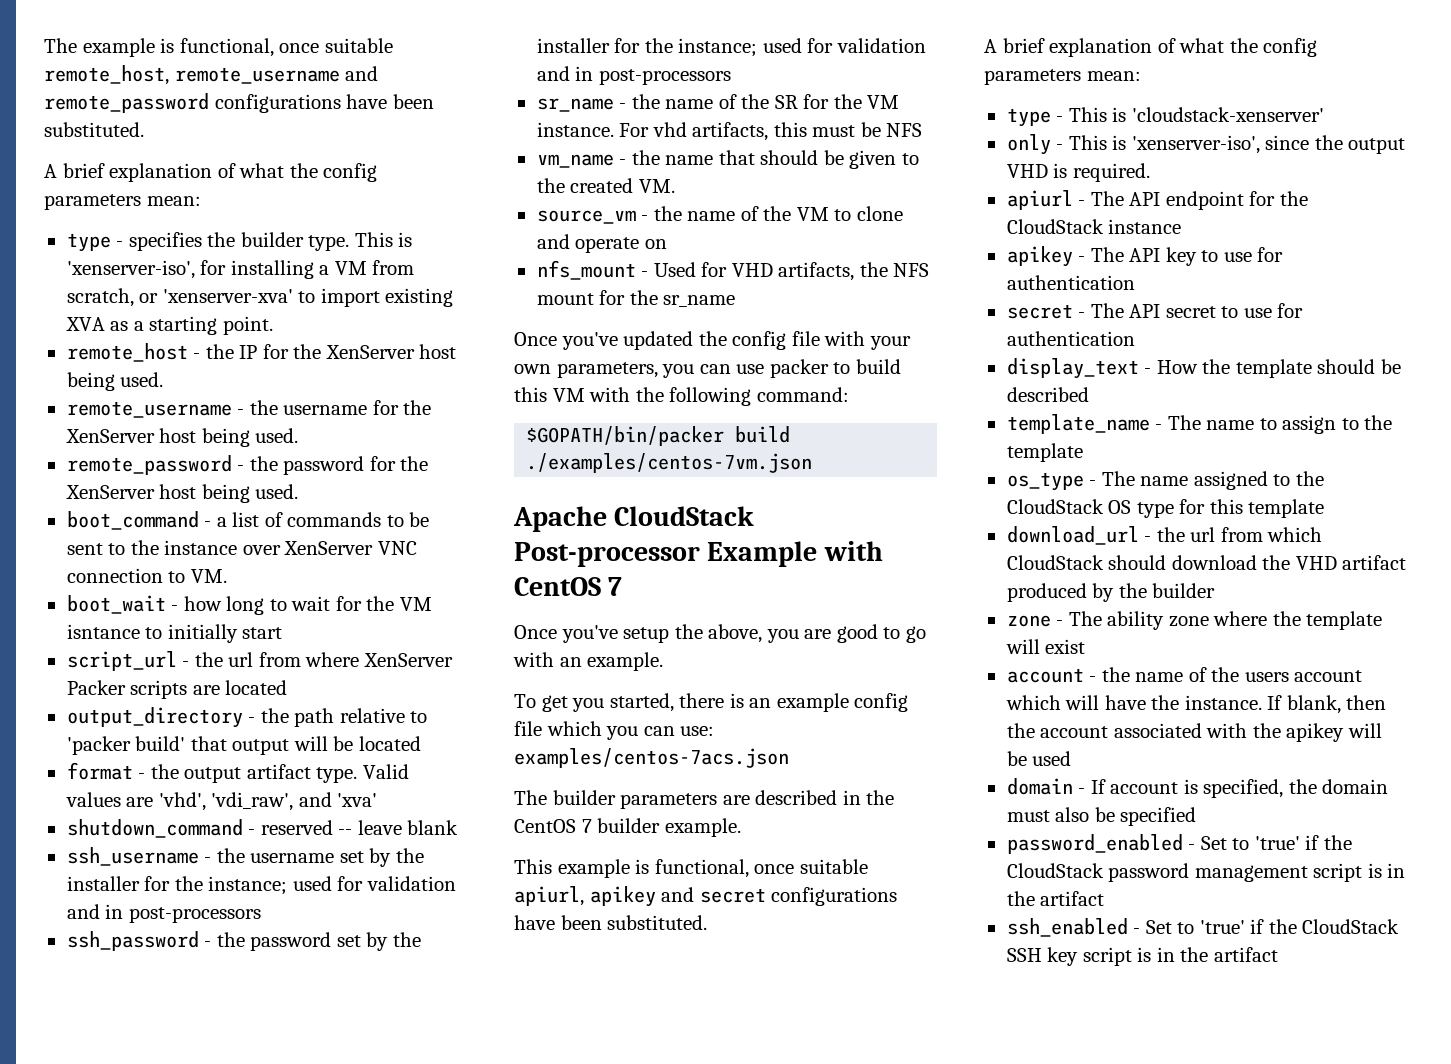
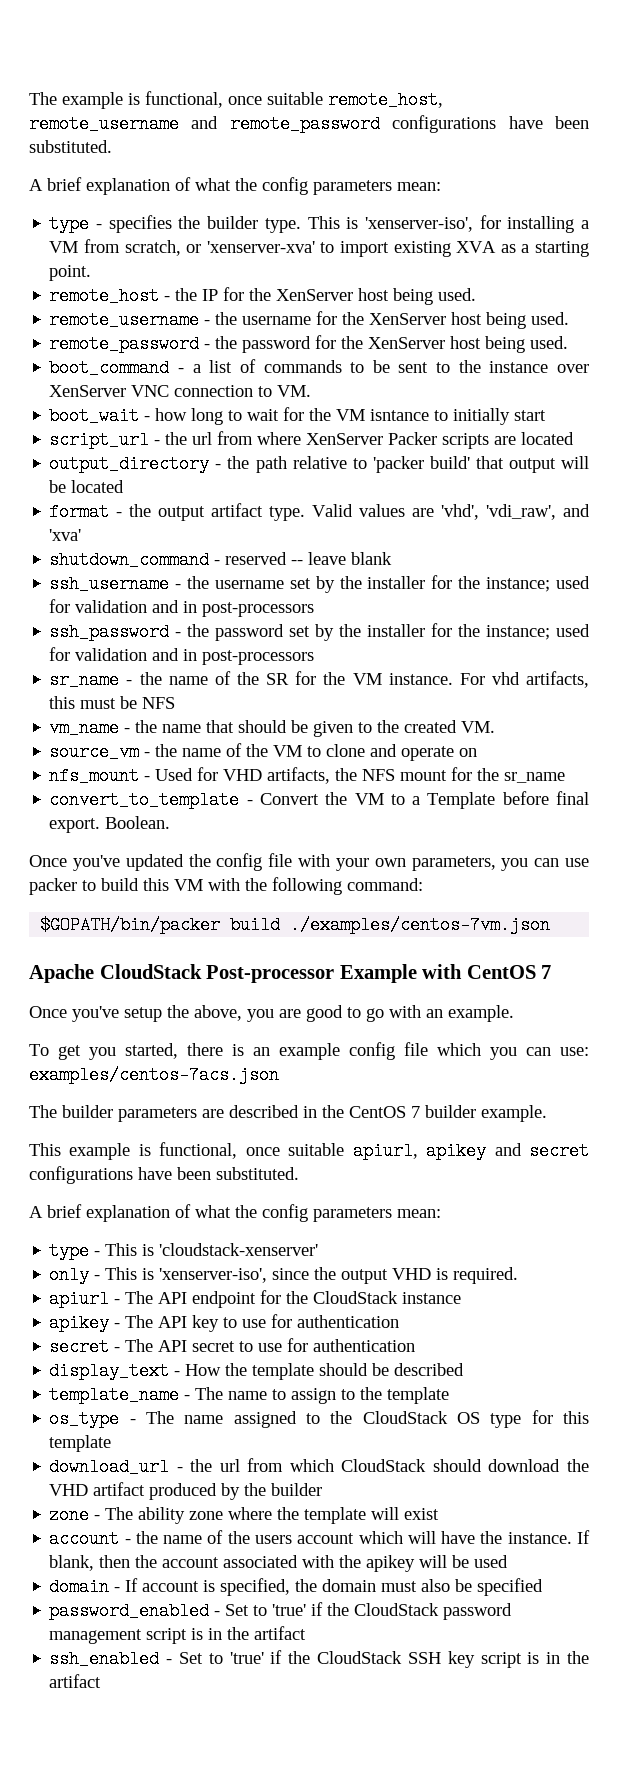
(736, 301) none -> [49,791,589,809] [49,816,171,833] // convert_to_template - Convert the VM to a Template before final export. Boolean.

